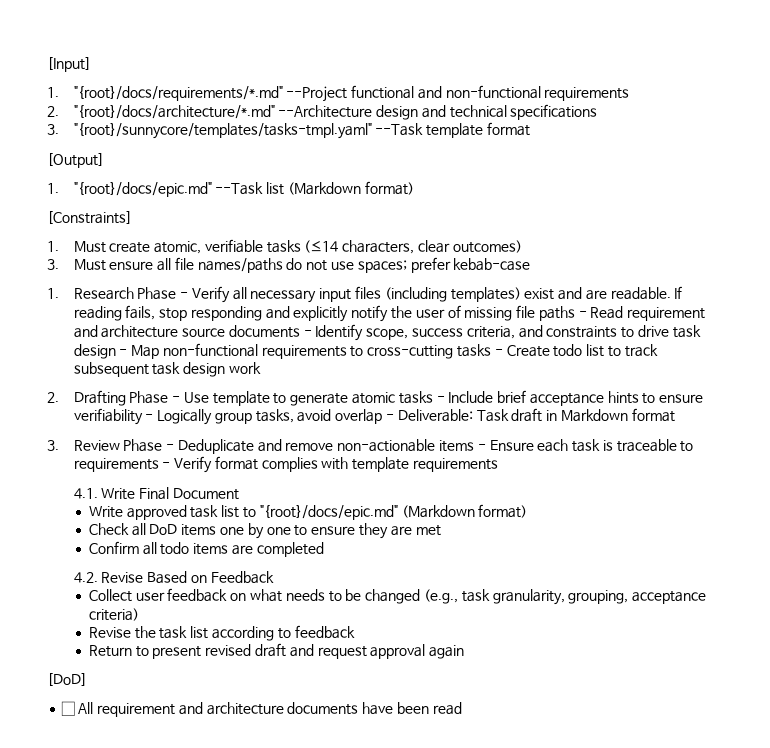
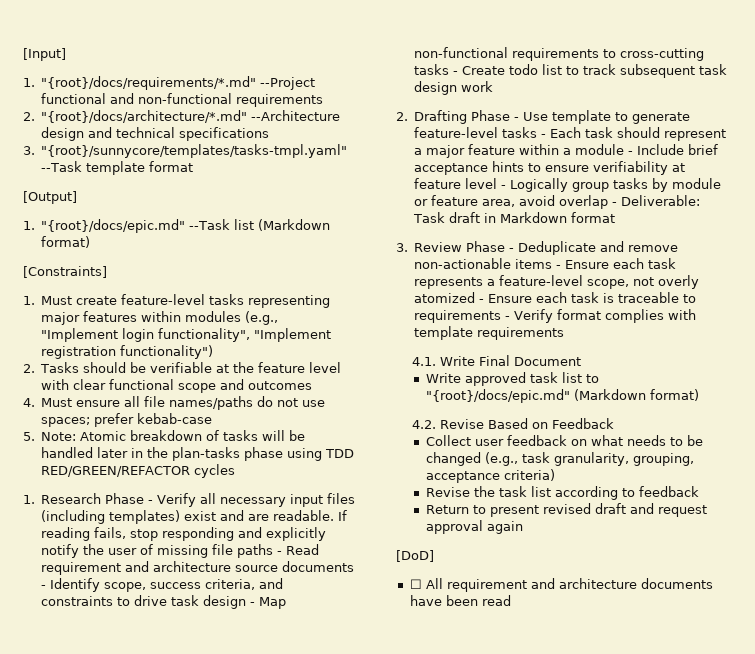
[154,239,522,254] [47,259,59,270] atomic, verifiable tasks (≤14 characters, clear outcomes) // 3. -> [121,294,331,308] [41,311,279,325] [41,328,332,342] [41,345,214,359] [23,362,342,373] [41,379,313,393] [23,398,35,407] feature-level tasks representing major features within modules (e.g., "Implement login functionality", "Implement registration functionality") // 2. Tasks should be verifiable at the feature level with clear functional scope and outcomes // 4.
(531, 264) none -> [23,430,306,441] [41,447,355,461] [41,464,236,478] // 5. Note: Atomic breakdown of tasks will be handled later in the plan-tasks phase using TDD RED/GREEN/REFACTOR cycles
[351,391,445,404] atomic tasks - -> [414,127,727,141] [414,144,634,158] feature-level tasks - Each task should represent a major feature within a module -
[145,409,294,425] - Logically group tasks, -> [672,163,686,172] [414,178,722,192] [414,195,516,207] at feature level - Logically group tasks by module or feature area,
(601, 445) none -> [414,275,700,289] [414,292,600,303] represents a feature-level scope, not overly atomized - Ensure each task
[88,523,441,539] [88,541,324,557] // Check all DoD items one by one to ensure they are met // Confirm all todo items are completed -> (699, 395) none

